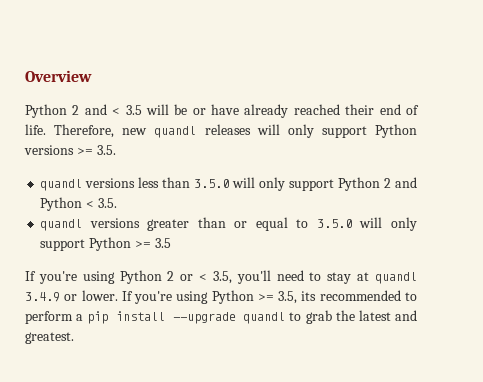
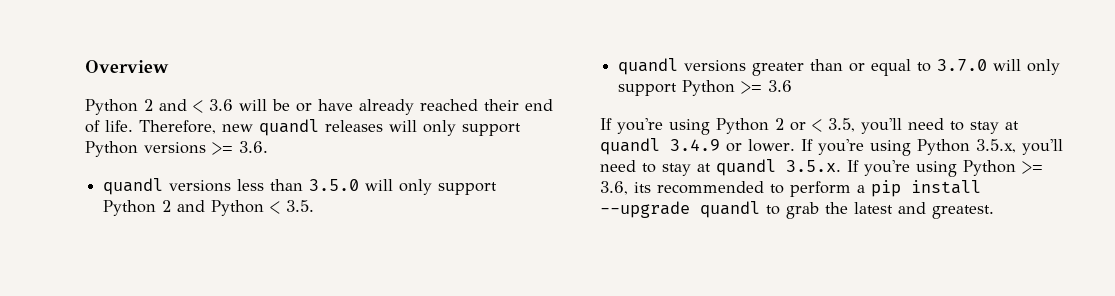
[125,105,142,115] 3.5 -> [209,99,233,111] 3.6
[96,145,116,155] 3.5. -> [239,141,268,153] 3.6.
[316,219,352,228] 3.5.0 -> [937,59,988,71] 3.7.0
[154,238,171,248] 3.5 -> [768,80,793,92] 3.6
[257,291,298,304] >= 3.5, -> [975,139,1063,155] [600,159,1043,177] [600,181,628,195] 3.5.x, you'll need to stay at quandl 3.5.x. If you're using Python >= 3.6,

